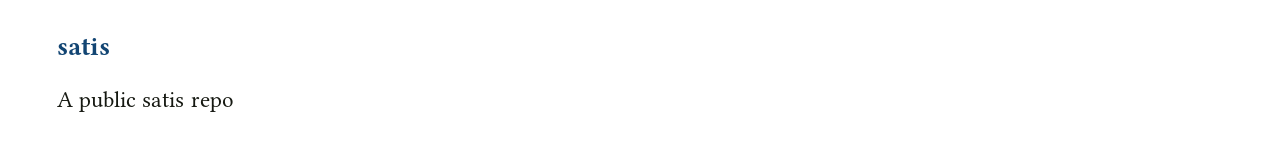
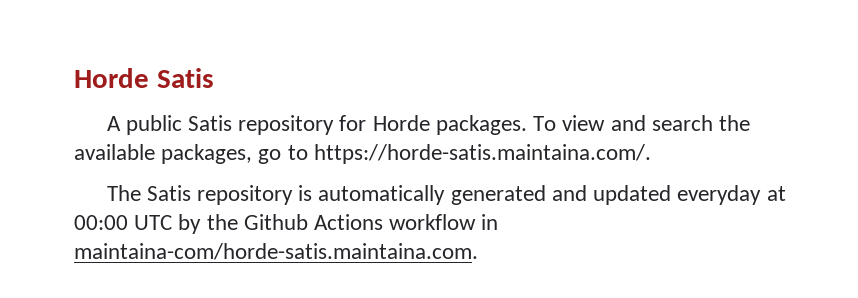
[57,38,110,55] satis -> [74,68,214,88] Horde Satis
[142,92,234,112] satis repo -> [188,115,750,135] [74,144,651,164] [106,185,786,205] [74,214,499,234] [74,243,478,260] Satis repository for Horde packages. To view and search the available packages, go to https://horde-satis.maintaina.com/. // The Satis repository is automatically generated and updated everyday at 00:00 UTC by the Github Actions workflow in maintaina-com/horde-satis.maintaina.com.

